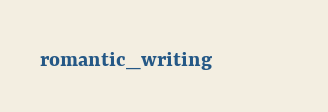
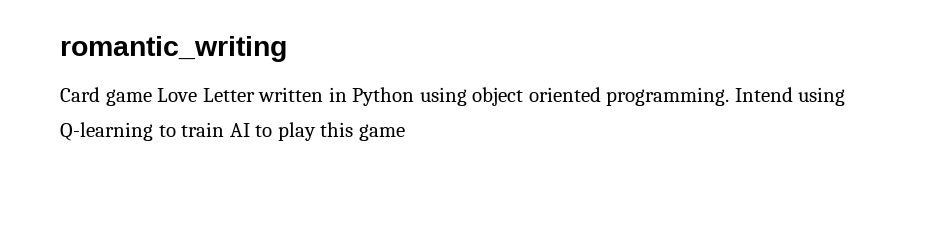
(212, 61) none -> [60,87,846,106] [60,122,405,141] // Card game Love Letter written in Python using object oriented programming. Intend using Q-learning to train AI to play this game

